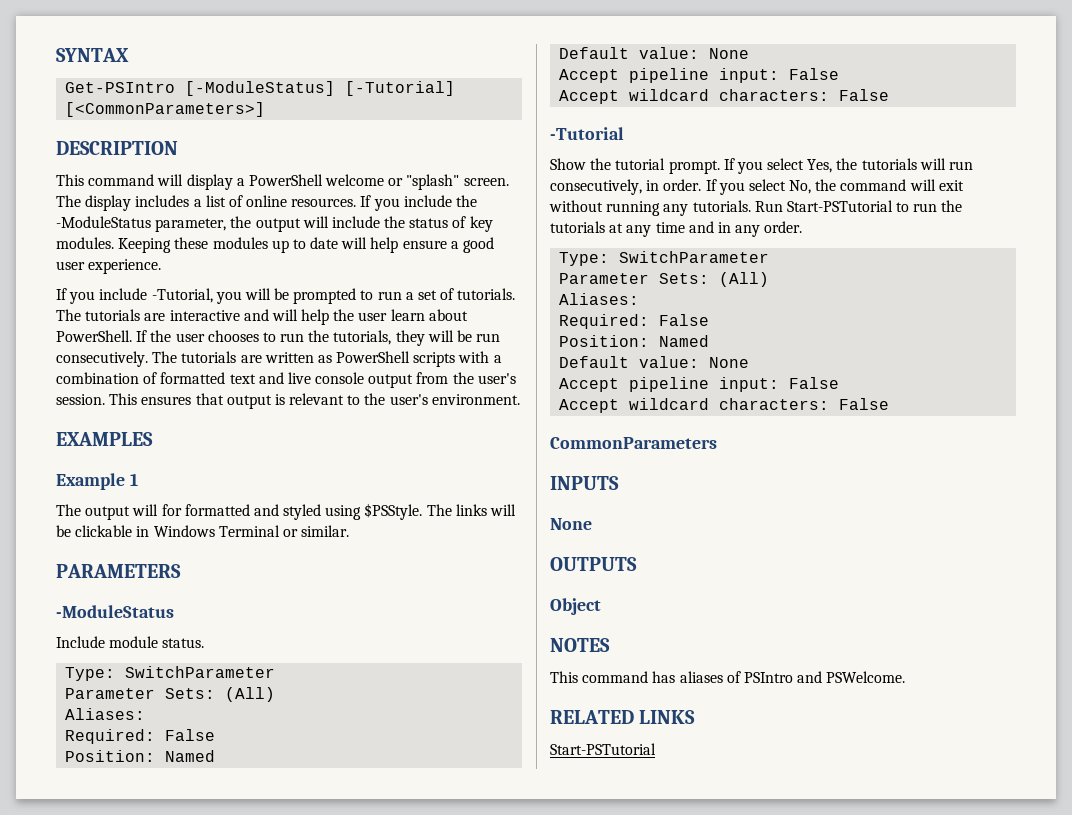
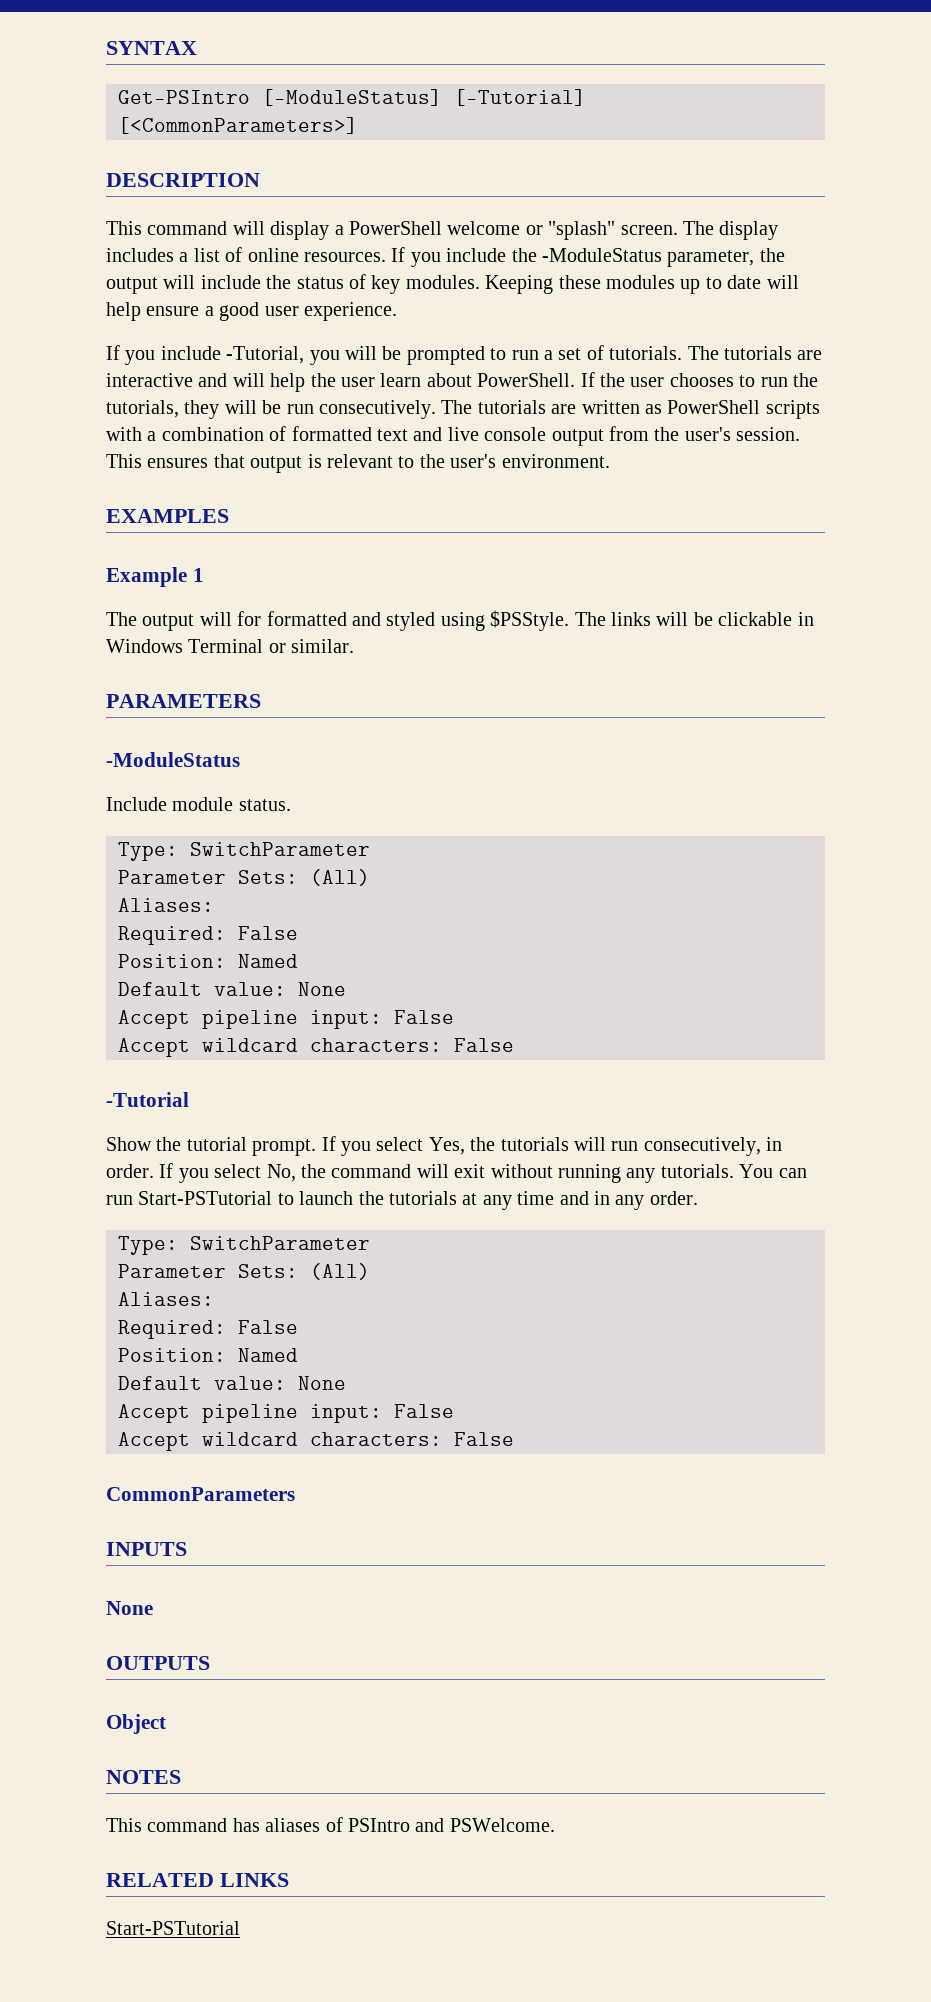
[754,201,783,212] Run -> [739,1164,807,1178] [106,1195,133,1205] You can run
[913,203,938,212] run -> [299,1191,354,1205] launch

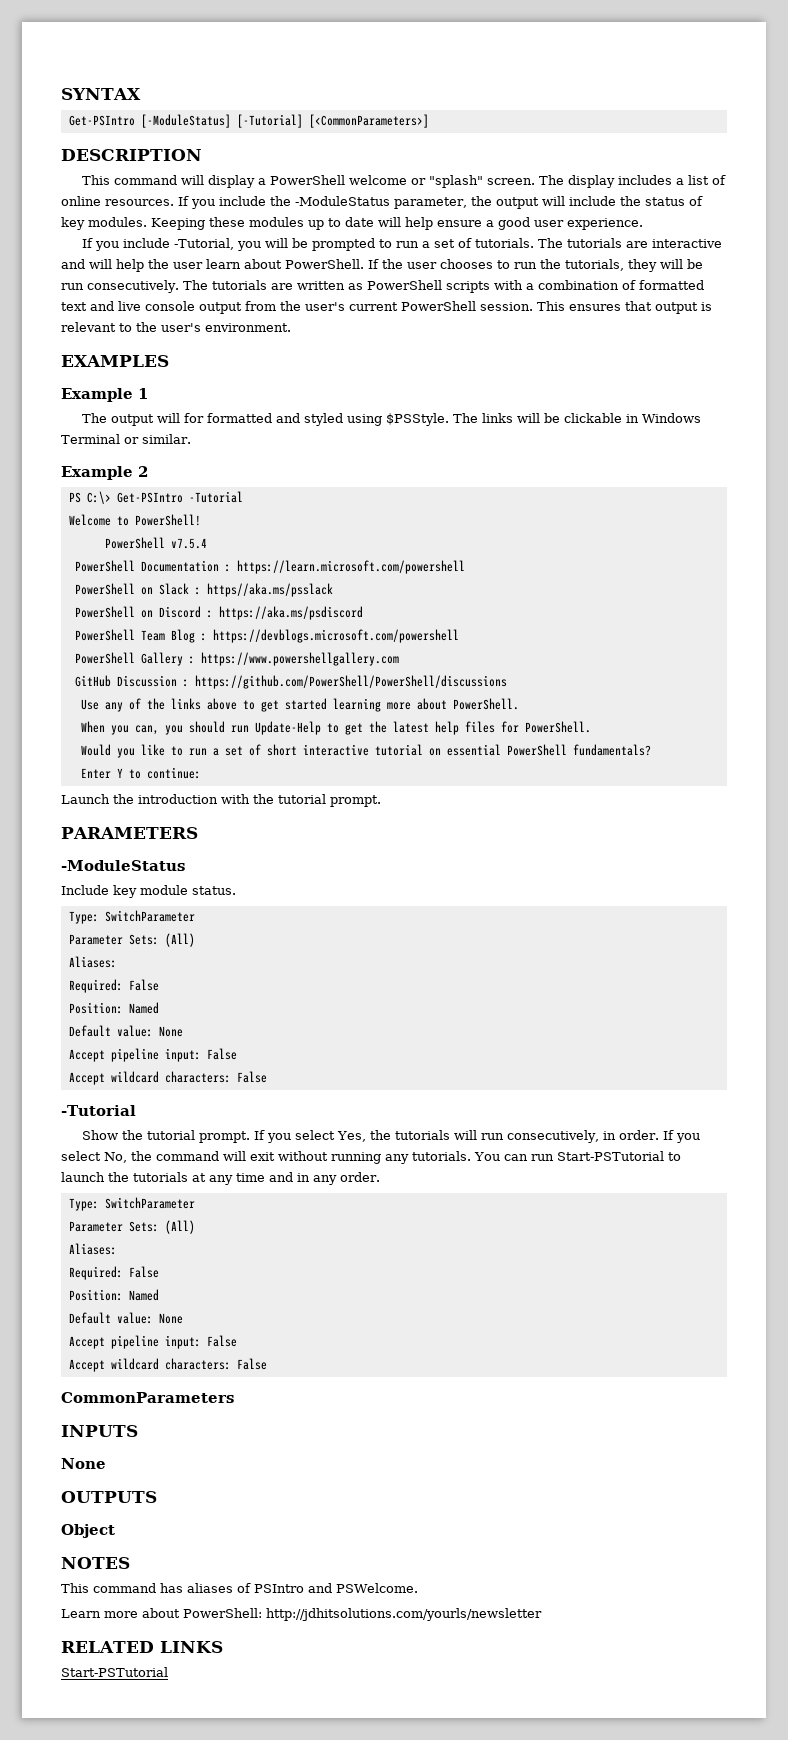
(731, 434) none -> [349,301,476,311] current PowerShell
(355, 646) none -> [61,466,148,480] [68,491,243,504] [68,514,201,526] [104,537,207,549] [74,560,465,574] [74,583,333,597] [74,606,363,620] [74,629,459,643] [74,652,399,666] [74,675,507,689] [80,698,519,712] [80,721,591,735] [80,744,651,758] [80,767,201,779] [61,794,381,807] // Example 2 // PS C:\> Get-PSIntro -Tutorial // Welcome to PowerShell! // PowerShell v7.5.4 // PowerShell Documentation : https://learn.microsoft.com/powershell // PowerShell on Slack : https//aka.ms/psslack // PowerShell on Discord : https://aka.ms/psdiscord // PowerShell Team Blog : https://devblogs.microsoft.com/powershell // PowerShell Gallery : https://www.powershellgallery.com // GitHub Discussion : https://github.com/PowerShell/PowerShell/discussions // Use any of the links above to get started learning more about PowerShell. // When you can, you should run Update-Help to get the latest help files for PowerShell. // Would you like to run a set of short interactive tutorial on essential PowerShell fundamentals? // Enter Y to continue: // Launch the introduction with the tutorial prompt.
(167, 804) none -> [113,885,137,898] key
(555, 1825) none -> [61,1608,542,1621] // Learn more about PowerShell: http://jdhitsolutions.com/yourls/newsletter

